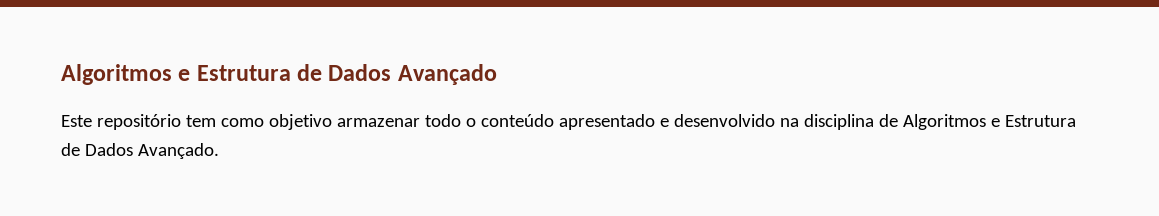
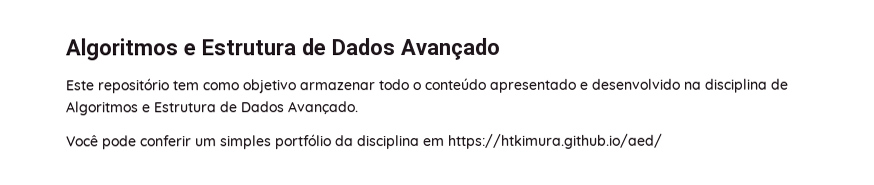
(219, 151) none -> [66,133,663,150] // Você pode conferir um simples portfólio da disciplina em https://htkimura.github.io/aed/

